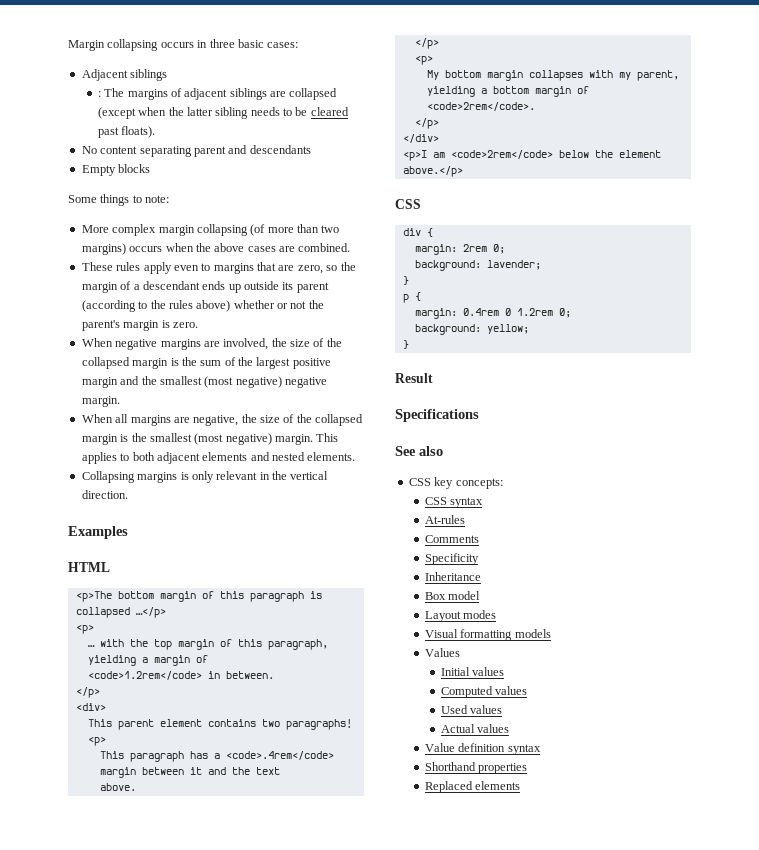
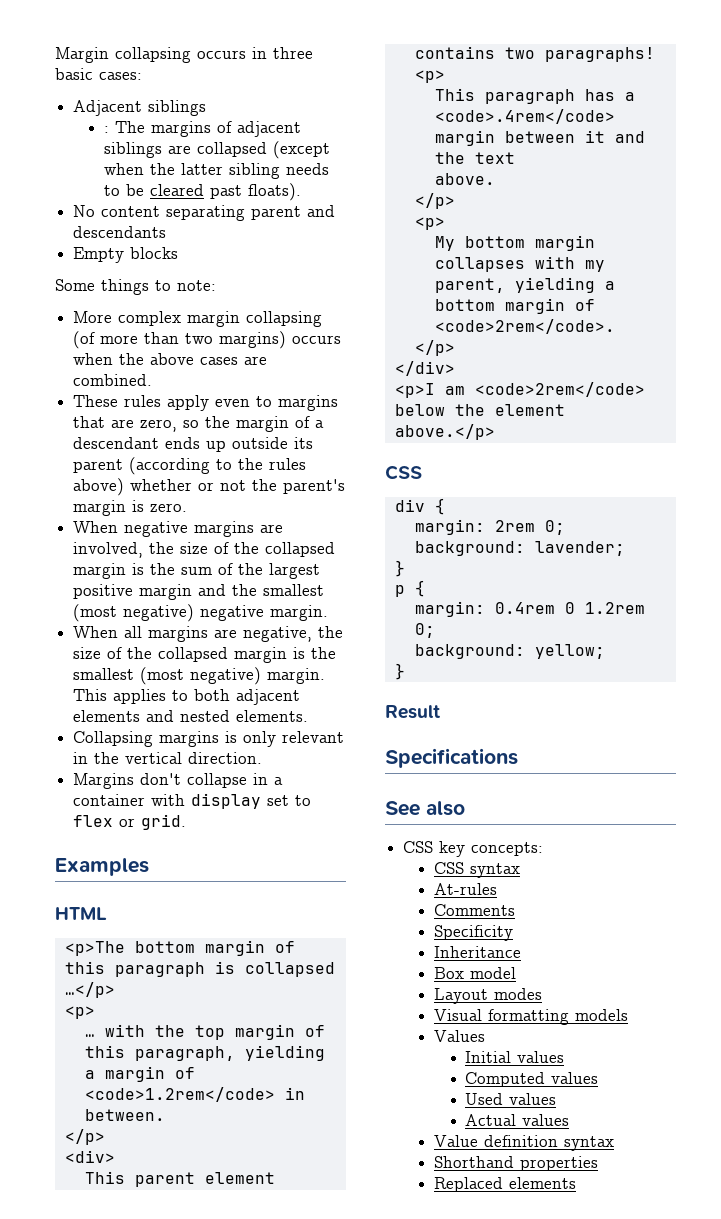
(128, 494) none -> [73,773,284,789] [73,793,312,809] [73,814,187,830] // Margins don't collapse in a container with display set to flex or grid.

